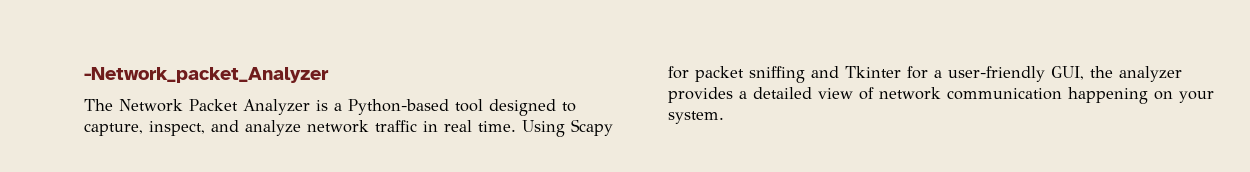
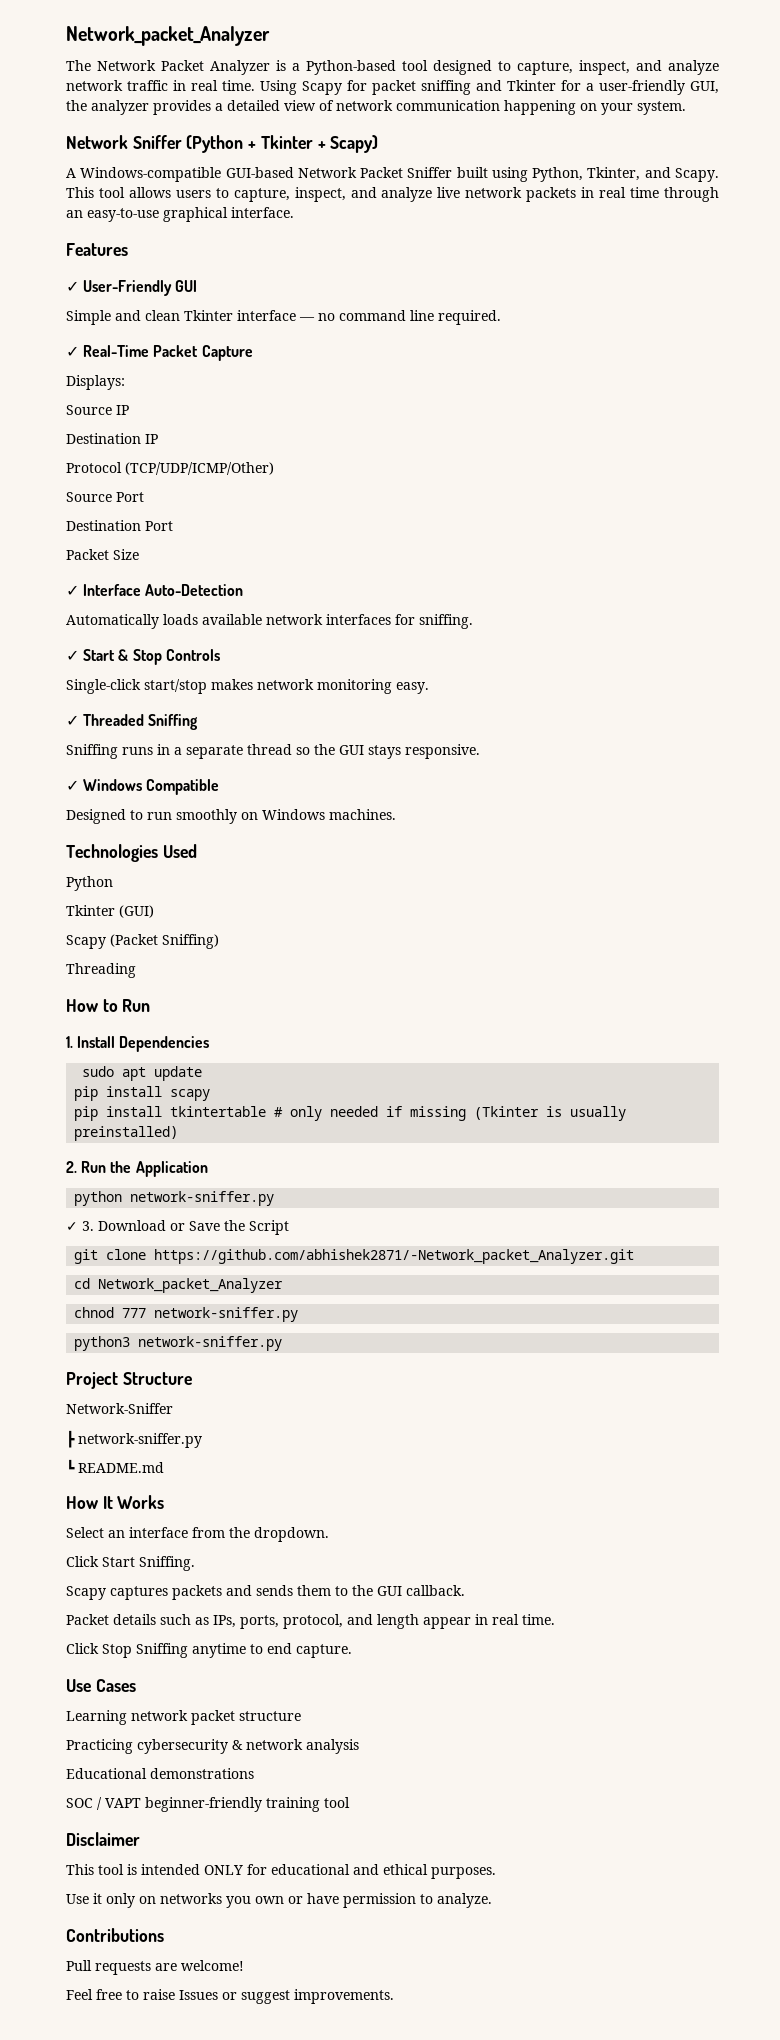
[84,67,329,83] -Network_packet_Analyzer -> [66,26,270,46] Network_packet_Analyzer
(724, 117) none -> [66,135,379,153] [66,167,719,182] [66,187,719,202] [66,207,294,222] [66,243,128,256] [66,280,198,296] [66,310,501,325] [66,345,253,361] [66,375,125,390] [66,405,129,415] [66,433,158,444] [66,462,274,475] [66,492,144,502] [66,520,173,531] [66,549,139,560] [66,584,244,596] [66,614,473,629] [66,649,220,665] [66,679,429,694] [66,714,199,730] [66,744,480,759] [66,779,220,795] [66,809,396,824] [66,844,197,862] [66,876,113,891] [66,905,154,918] [66,934,219,949] [66,963,136,978] [66,999,151,1012] [66,1036,210,1052] [82,1066,203,1081] [74,1086,211,1101] [74,1106,627,1121] [74,1126,179,1141] [66,1161,208,1177] [74,1191,275,1206] [66,1220,289,1235] [74,1249,635,1264] [74,1278,284,1293] [74,1307,299,1322] [74,1336,283,1351] [66,1372,192,1389] [66,1403,173,1414] [66,1430,202,1448] [66,1459,164,1473] [66,1495,165,1509] [66,1527,329,1542] [66,1556,195,1571] [66,1585,465,1600] [66,1614,555,1629] [66,1643,352,1658] [66,1679,136,1692] [66,1710,301,1725] [66,1739,359,1754] [66,1768,254,1779] [66,1797,350,1812] [66,1832,140,1846] [66,1864,496,1879] [66,1893,492,1908] [66,1928,164,1942] [66,1960,244,1975] [66,1989,394,2004] // Network Sniffer (Python + Tkinter + Scapy) // A Windows-compatible GUI-based Network Packet Sniffer built using Python, Tkinter, and Scapy. This tool allows users to capture, inspect, and analyze live network packets in real time through an easy-to-use graphical interface. // Features // ✓ User-Friendly GUI // Simple and clean Tkinter interface — no command line required. // ✓ Real-Time Packet Capture // Displays: // Source IP // Destination IP // Protocol (TCP/UDP/ICMP/Other) // Source Port // Destination Port // Packet Size // ✓ Interface Auto-Detection // Automatically loads available network interfaces for sniffing. // ✓ Start & Stop Controls // Single-click start/stop makes network monitoring easy. // ✓ Threaded Sniffing // Sniffing runs in a separate thread so the GUI stays responsive. // ✓ Windows Compatible // Designed to run smoothly on Windows machines. // Technologies Used // Python // Tkinter (GUI) // Scapy (Packet Sniffing) // Threading // How to Run // 1. Install Dependencies // sudo apt update // pip install scapy // pip install tkintertable # only needed if missing (Tkinter is usually preinstalled) // 2. Run the Application // python network-sniffer.py // ✓ 3. Download or Save the Script // git clone https://github.com/abhishek2871/-Network_packet_Analyzer.git // cd Network_packet_Analyzer // chnod 777 network-sniffer.py // python3 network-sniffer.py // Project Structure // Network-Sniffer // ┣ network-sniffer.py // ┗ README.md // How It Works // Select an interface from the dropdown. // Click Start Sniffing. // Scapy captures packets and sends them to the GUI callback. // Packet details such as IPs, ports, protocol, and length appear in real time. // Click Stop Sniffing anytime to end capture. // Use Cases // Learning network packet structure // Practicing cybersecurity & network analysis // Educational demonstrations // SOC / VAPT beginner-friendly training tool // Disclaimer // This tool is intended ONLY for educational and ethical purposes. // Use it only on networks you own or have permission to analyze. // Contributions // Pull requests are welcome! // Feel free to raise Issues or suggest improvements.

